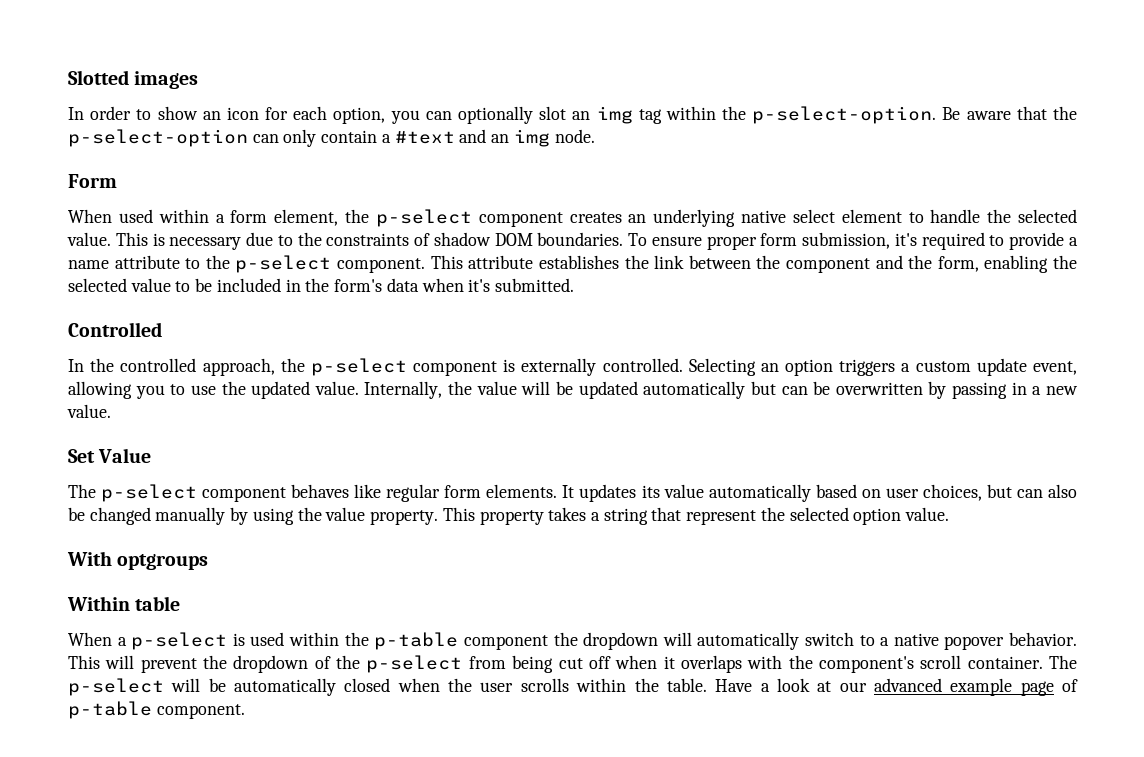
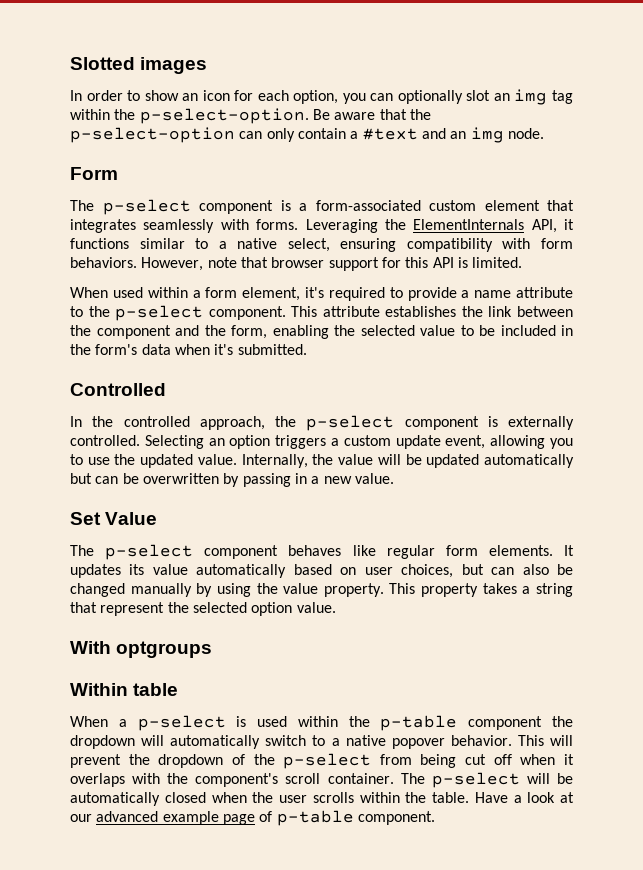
(117, 181) none -> [70,199,574,215] [70,219,574,233] [70,238,573,252] [70,257,523,271] // The p-select component is a form-associated custom element that integrates seamlessly with forms. Leveraging the ElementInternals API, it functions similar to a native select, ensuring compatibility with form behaviors. However, note that browser support for this API is limited.
[345,209,1078,227] [67,232,891,250] the p-select component creates an underlying native select element to handle the selected value. This is necessary due to the constraints of shadow DOM boundaries. To ensure proper form submission, -> (301, 294) none

